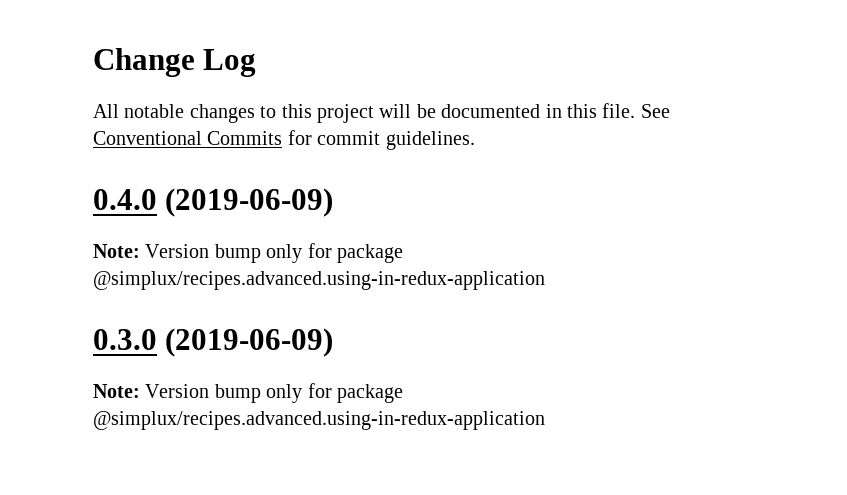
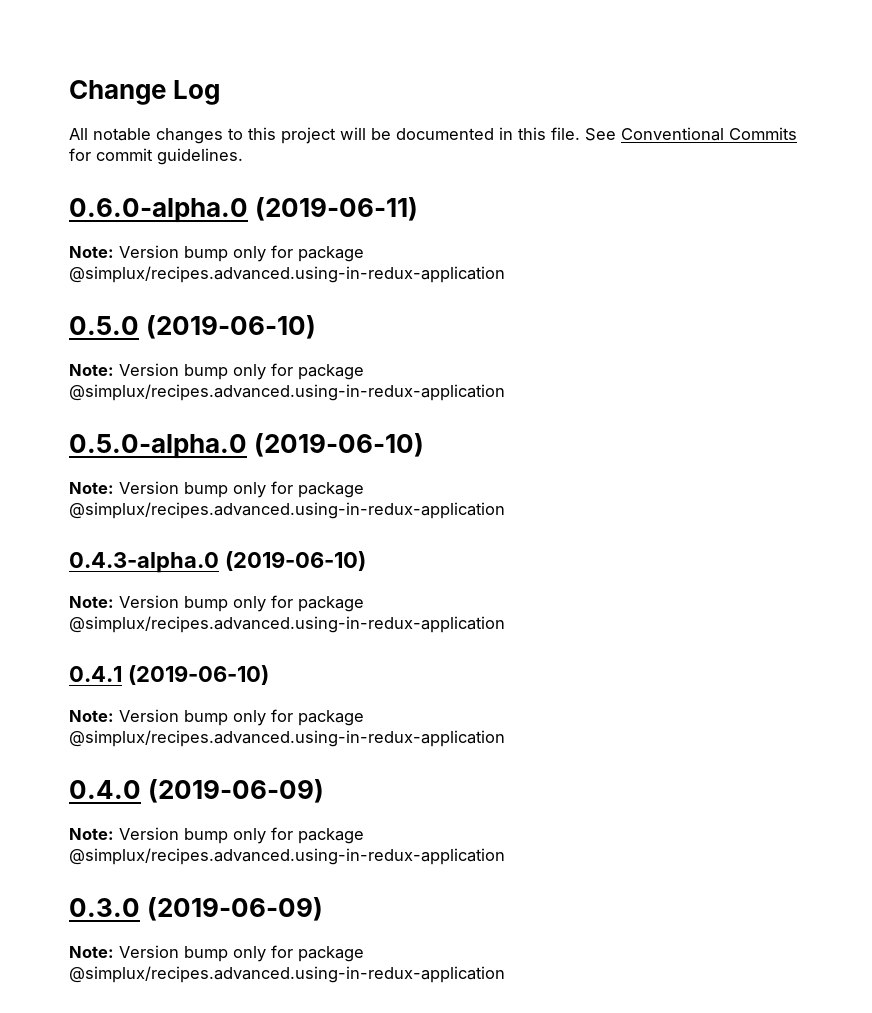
(475, 140) none -> [69,197,419,223] [69,245,364,262] [69,266,505,283] [69,315,317,339] [69,363,364,380] [69,384,505,401] [69,433,425,459] [69,481,364,498] [69,502,505,519] [69,551,366,573] [69,595,364,612] [69,616,505,633] [69,665,269,685] [69,709,364,726] [69,730,505,747] // 0.6.0-alpha.0 (2019-06-11) // Note: Version bump only for package @simplux/recipes.advanced.using-in-redux-application // 0.5.0 (2019-06-10) // Note: Version bump only for package @simplux/recipes.advanced.using-in-redux-application // 0.5.0-alpha.0 (2019-06-10) // Note: Version bump only for package @simplux/recipes.advanced.using-in-redux-application // 0.4.3-alpha.0 (2019-06-10) // Note: Version bump only for package @simplux/recipes.advanced.using-in-redux-application // 0.4.1 (2019-06-10) // Note: Version bump only for package @simplux/recipes.advanced.using-in-redux-application

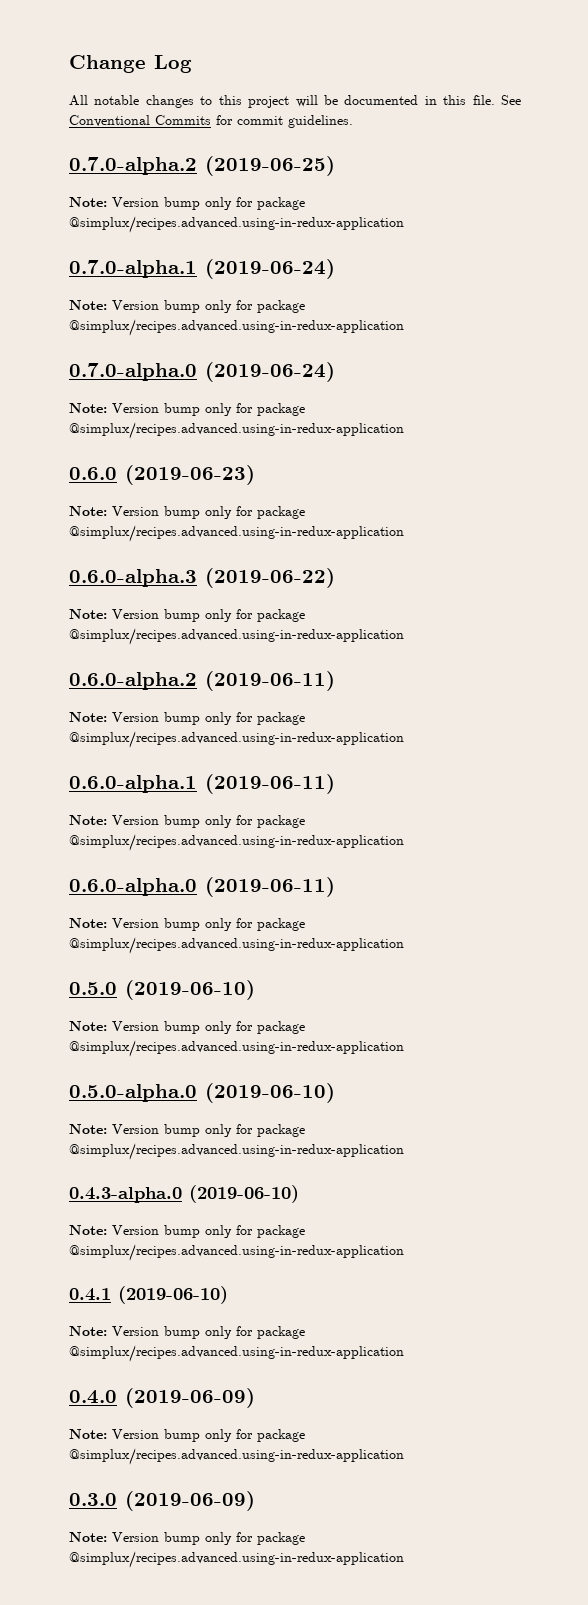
(243, 156) none -> [69,156,335,176] [69,197,305,210] [69,216,404,233] [69,259,335,279] [69,300,305,313] [69,319,404,336] [69,362,335,382] [69,403,305,416] [69,422,404,439] [69,465,255,485] [69,506,305,519] [69,525,404,542] [69,568,335,588] [69,609,305,622] [69,628,404,645] [69,671,335,691] [69,712,305,725] [69,731,404,748] [69,774,335,794] [69,815,305,828] [69,834,404,851] // 0.7.0-alpha.2 (2019-06-25) // Note: Version bump only for package @simplux/recipes.advanced.using-in-redux-application // 0.7.0-alpha.1 (2019-06-24) // Note: Version bump only for package @simplux/recipes.advanced.using-in-redux-application // 0.7.0-alpha.0 (2019-06-24) // Note: Version bump only for package @simplux/recipes.advanced.using-in-redux-application // 0.6.0 (2019-06-23) // Note: Version bump only for package @simplux/recipes.advanced.using-in-redux-application // 0.6.0-alpha.3 (2019-06-22) // Note: Version bump only for package @simplux/recipes.advanced.using-in-redux-application // 0.6.0-alpha.2 (2019-06-11) // Note: Version bump only for package @simplux/recipes.advanced.using-in-redux-application // 0.6.0-alpha.1 (2019-06-11) // Note: Version bump only for package @simplux/recipes.advanced.using-in-redux-application

